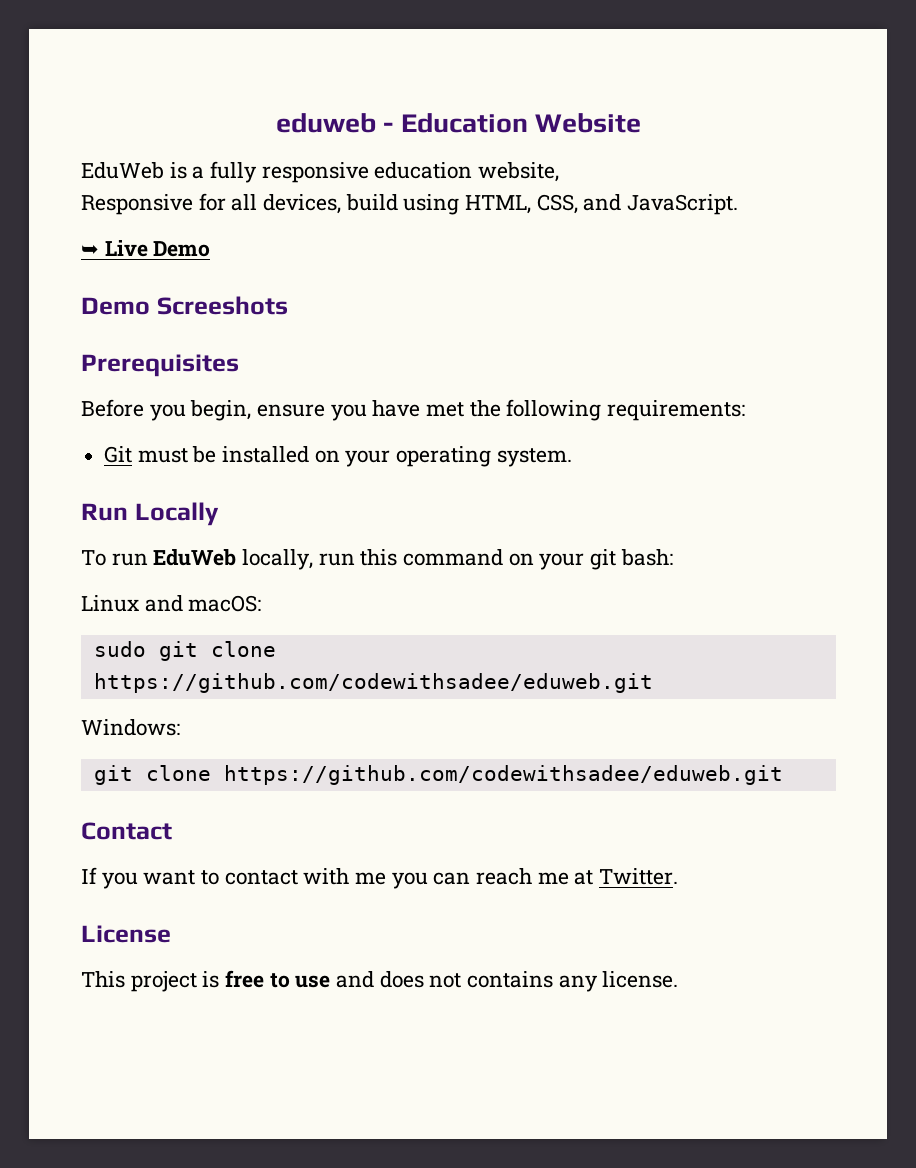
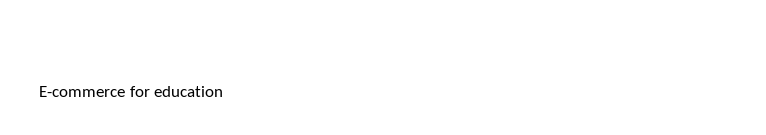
[276,113,641,133] [81,161,560,183] [81,193,739,215] [81,240,211,257] [81,296,288,315] [81,354,239,377] [81,399,746,421] [104,446,572,467] [81,502,219,526] [81,549,673,570] [81,595,262,612] [93,641,276,661] [93,673,653,693] [81,719,180,736] [93,765,783,785] [81,822,172,840] [81,867,679,889] [81,925,171,943] [81,970,679,992] eduweb - Education Website // EduWeb is a fully responsive education website, // Responsive for all devices, build using HTML, CSS, and JavaScript. // ➥ Live Demo // Demo Screeshots // Prerequisites // Before you begin, ensure you have met the following requirements: // Git must be installed on your operating system. // Run Locally // To run EduWeb locally, run this command on your git bash: // Linux and macOS: // sudo git clone https://github.com/codewithsadee/eduweb.git // Windows: // git clone https://github.com/codewithsadee/eduweb.git // Contact // If you want to contact with me you can reach me at Twitter. // License // This project is free to use and does not contains any license. -> [39,86,224,97] E-commerce for education

